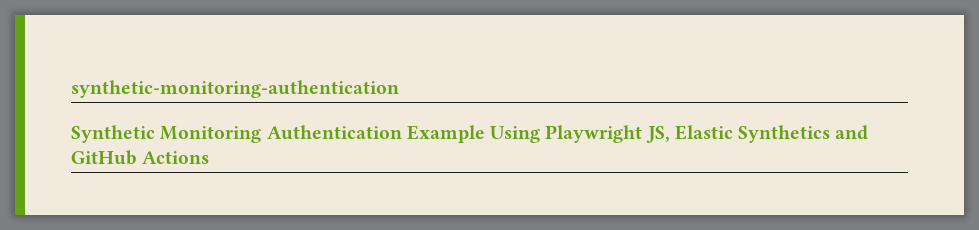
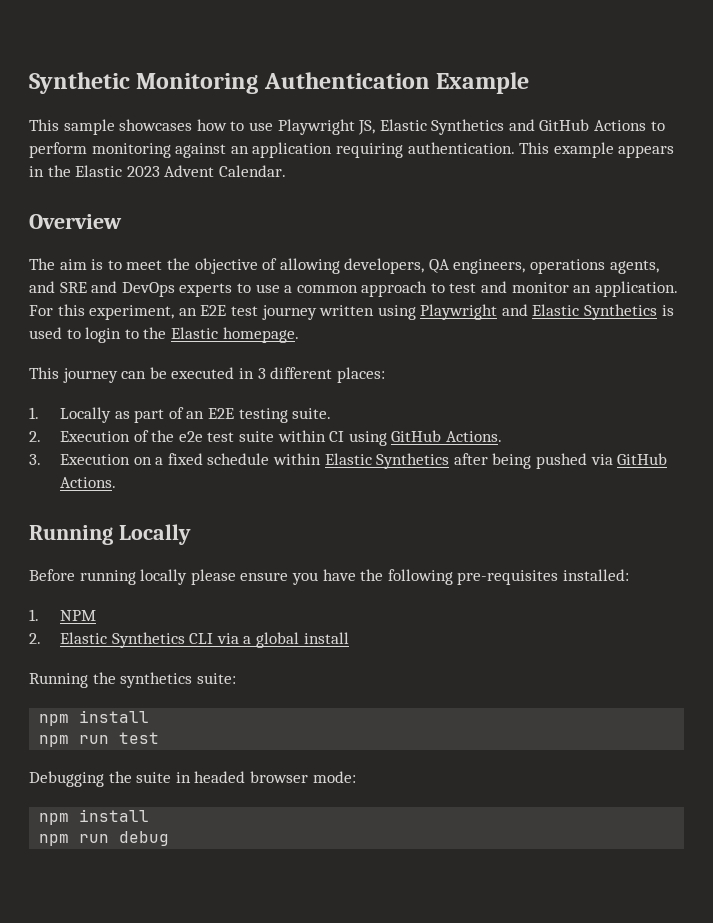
[71,80,399,98] synthetic-monitoring-authentication // -> (29, 83) none
[490,126,541,143] Using -> [29,119,273,135] // This sample showcases how to use
(210, 157) none -> [650,121,665,131] [29,142,675,158] [29,165,286,177] [29,214,122,229] [29,258,659,274] [29,281,678,297] [29,304,674,320] [29,327,299,343] [29,367,385,383] [29,407,332,423] [29,430,502,446] [29,453,668,469] [60,477,117,488] [29,524,191,545] [29,569,629,585] [29,609,97,621] [29,632,349,648] [29,672,236,688] [39,710,150,726] [39,732,160,747] [29,771,356,787] [39,809,150,825] [39,831,170,846] to perform monitoring against an application requiring authentication. This example appears in the Elastic 2023 Advent Calendar. // Overview // The aim is to meet the objective of allowing developers, QA engineers, operations agents, and SRE and DevOps experts to use a common approach to test and monitor an application. For this experiment, an E2E test journey written using Playwright and Elastic Synthetics is used to login to the Elastic homepage. // This journey can be executed in 3 different places: // 1. Locally as part of an E2E testing suite. // 2. Execution of the e2e test suite within CI using GitHub Actions. // 3. Execution on a fixed schedule within Elastic Synthetics after being pushed via GitHub Actions. // Running Locally // Before running locally please ensure you have the following pre-requisites installed: // 1. NPM // 2. Elastic Synthetics CLI via a global install // Running the synthetics suite: // npm install // npm run test // Debugging the suite in headed browser mode: // npm install // npm run debug

